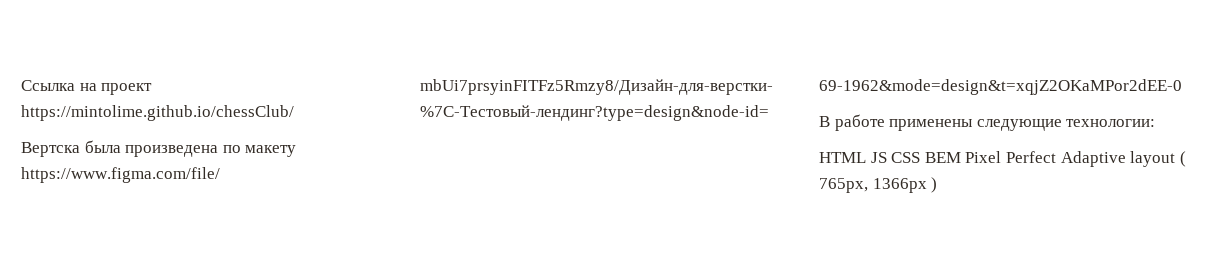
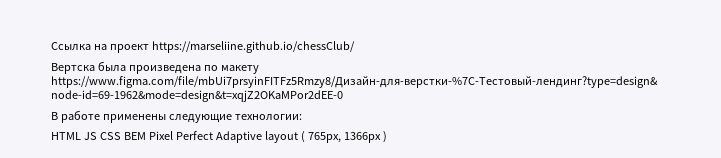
[21,105,294,121] https://mintolime.github.io/chessClub/ -> [151,41,355,53] https://marseliine.github.io/chessClub/

